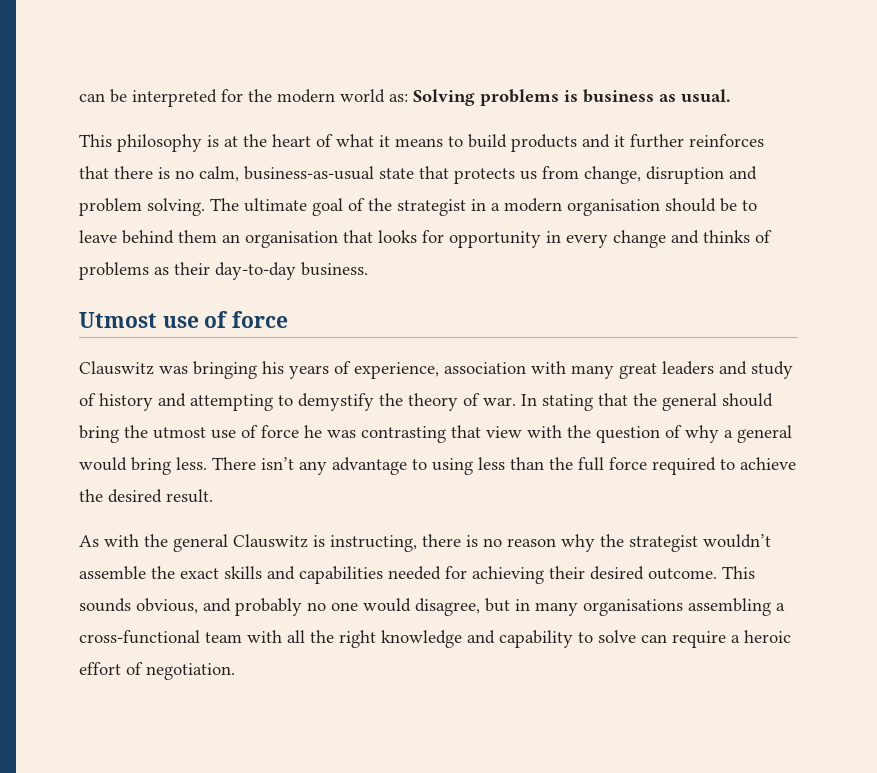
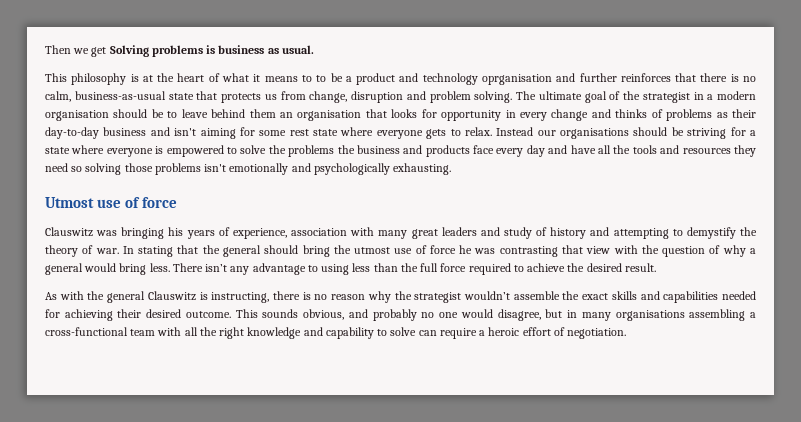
[79,89,408,107] can be interpreted for the modern world as: -> [45,45,107,57] Then we get
[468,134,625,152] build products and it -> [316,73,576,85] to be a product and technology oprganisation and
[301,262,368,276] business. -> [103,127,756,139] [45,145,757,157] [45,163,452,175] business and isn't aiming for some rest state where everyone gets to relax. Instead our organisations should be striving for a state where everyone is empowered to solve the problems the business and products face every day and have all the tools and resources they need so solving those problems isn't emotionally and psychologically exhausting.

